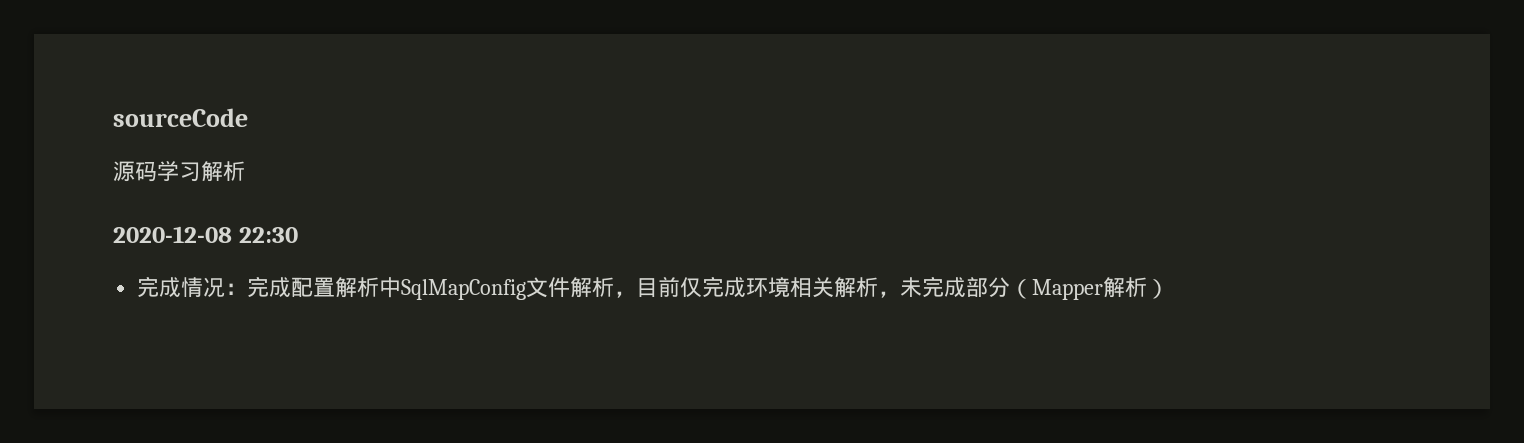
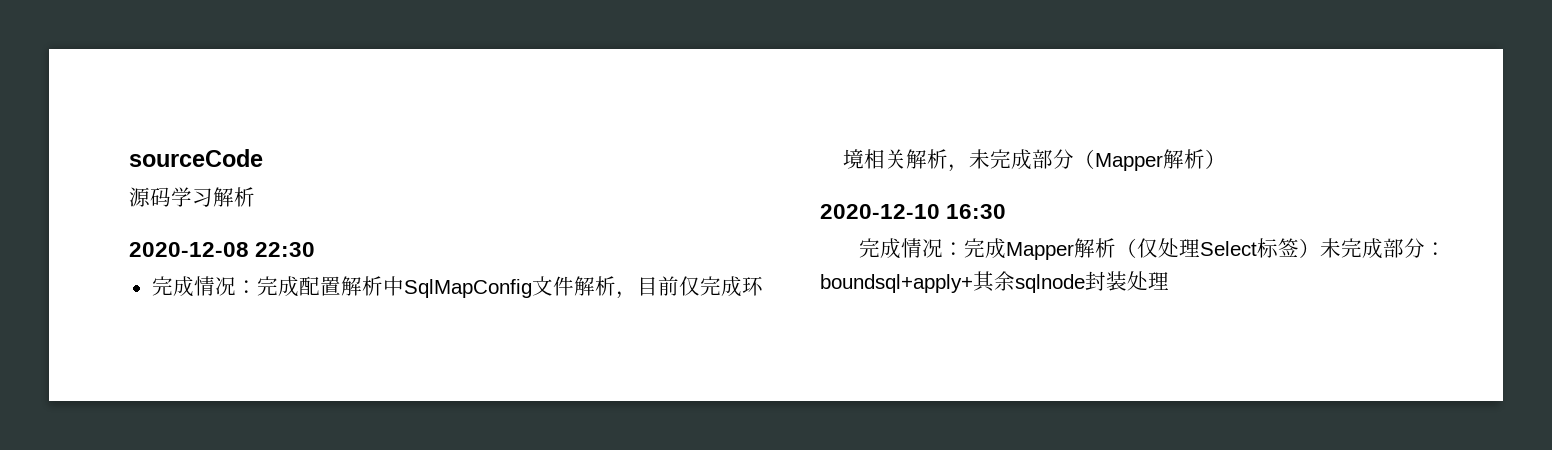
(1170, 289) none -> [820,204,1007,219] [859,238,1447,260] [820,271,1169,293] // 2020-12-10 16:30 // 完成情况：完成Mapper解析（仅处理Select标签）未完成部分：boundsql+apply+其余sqlnode封装处理

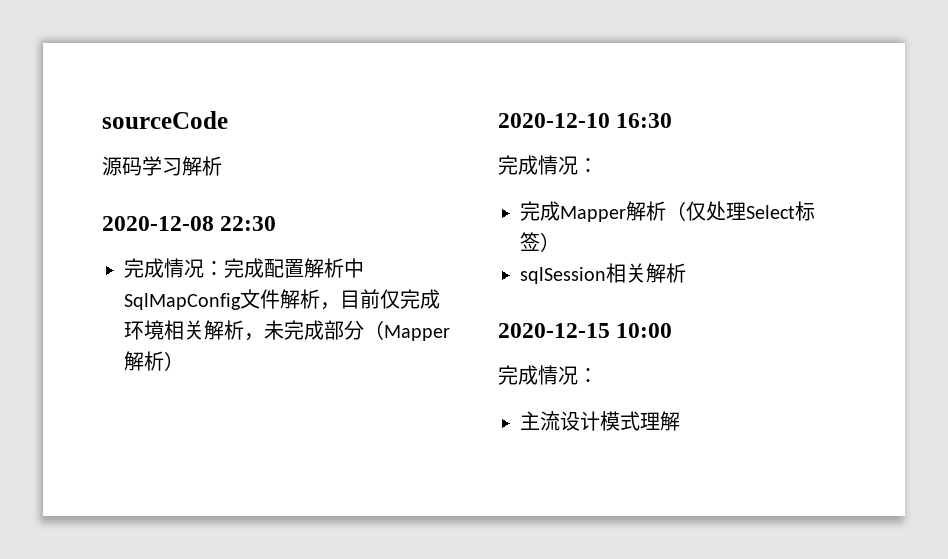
(965, 249) none -> (598, 165) //
[1320,238,1447,259] [820,271,1169,293] 未完成部分：boundsql+apply+其余sqlnode封装处理 -> [520,263,686,284] [498,323,673,338] [498,365,598,385] [520,411,680,431] // sqlSession相关解析 // 2020-12-15 10:00 // 完成情况： // 主流设计模式理解

